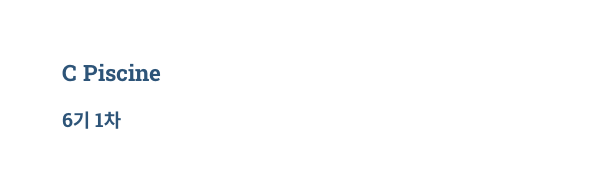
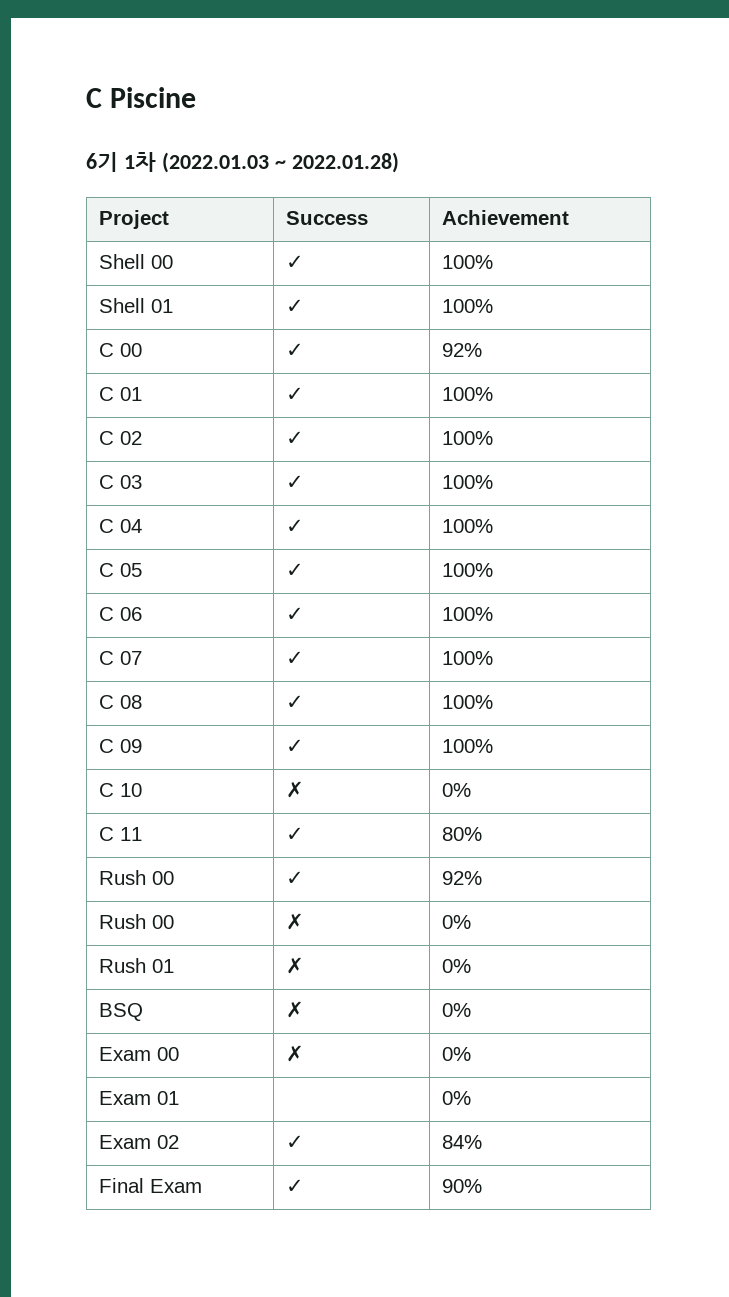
(122, 120) none -> [161,152,399,173] [98,210,169,229] [285,211,368,225] [441,210,569,225] [98,254,173,269] [285,255,304,269] [441,255,493,269] [98,298,173,313] [285,299,304,313] [441,299,493,313] [98,343,142,357] [285,343,304,357] [441,343,482,357] [98,387,142,401] [285,387,304,401] [441,387,493,401] [98,431,142,445] [285,431,304,445] [441,431,493,445] [98,475,142,489] [285,475,304,489] [441,475,493,489] [98,519,142,533] [285,519,304,533] [441,519,493,533] [98,563,142,577] [285,563,304,577] [441,563,493,577] [98,607,142,621] [285,607,304,621] [441,607,493,621] [98,651,142,665] [285,651,304,665] [441,651,493,665] [98,695,142,709] [285,695,304,709] [441,695,493,709] [98,739,142,753] [285,739,304,753] [441,739,493,753] [98,783,142,797] [285,781,304,798] [441,783,471,797] [98,827,142,841] [285,827,304,841] [441,827,482,841] [98,870,174,885] [285,871,304,885] [441,871,482,885] [98,914,174,929] [285,913,304,930] [441,915,471,929] [98,958,174,973] [285,957,304,974] [441,959,471,973] [98,1003,143,1021] [285,1001,304,1018] [441,1003,471,1017] [98,1047,179,1061] [285,1045,304,1062] [441,1047,471,1061] [98,1091,179,1105] [441,1091,471,1105] [98,1135,179,1149] [285,1135,304,1149] [441,1135,482,1149] [98,1178,202,1193] [285,1179,304,1193] [441,1179,482,1193] (2022.01.03 ~ 2022.01.28) // Project | Success | Achievement // Shell 00 | ✓ | 100% // Shell 01 | ✓ | 100% // C 00 | ✓ | 92% // C 01 | ✓ | 100% // C 02 | ✓ | 100% // C 03 | ✓ | 100% // C 04 | ✓ | 100% // C 05 | ✓ | 100% // C 06 | ✓ | 100% // C 07 | ✓ | 100% // C 08 | ✓ | 100% // C 09 | ✓ | 100% // C 10 | ✗ | 0% // C 11 | ✓ | 80% // Rush 00 | ✓ | 92% // Rush 00 | ✗ | 0% // Rush 01 | ✗ | 0% // BSQ | ✗ | 0% // Exam 00 | ✗ | 0% // Exam 01 | | 0% // Exam 02 | ✓ | 84% // Final Exam | ✓ | 90%

